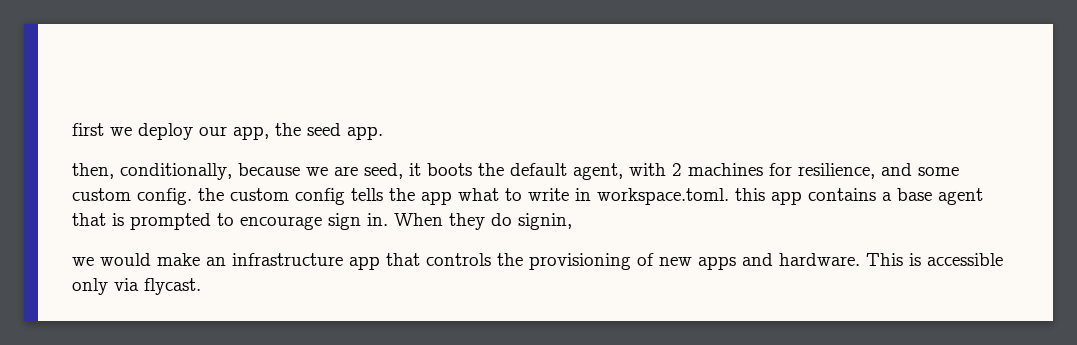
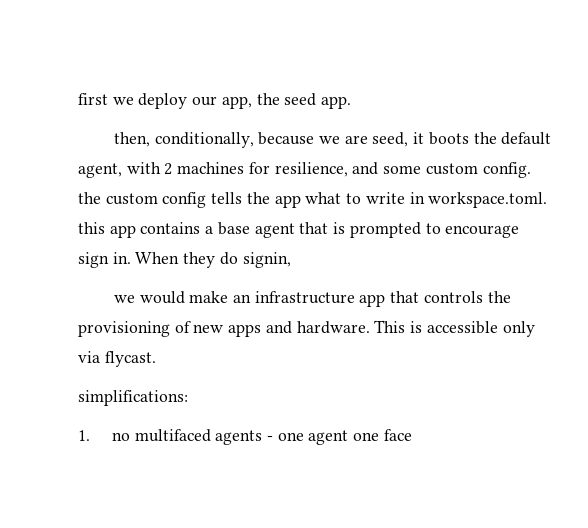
(201, 286) none -> [78,390,188,406] [78,429,412,445] // simplifications: // 1. no multifaced agents - one agent one face

